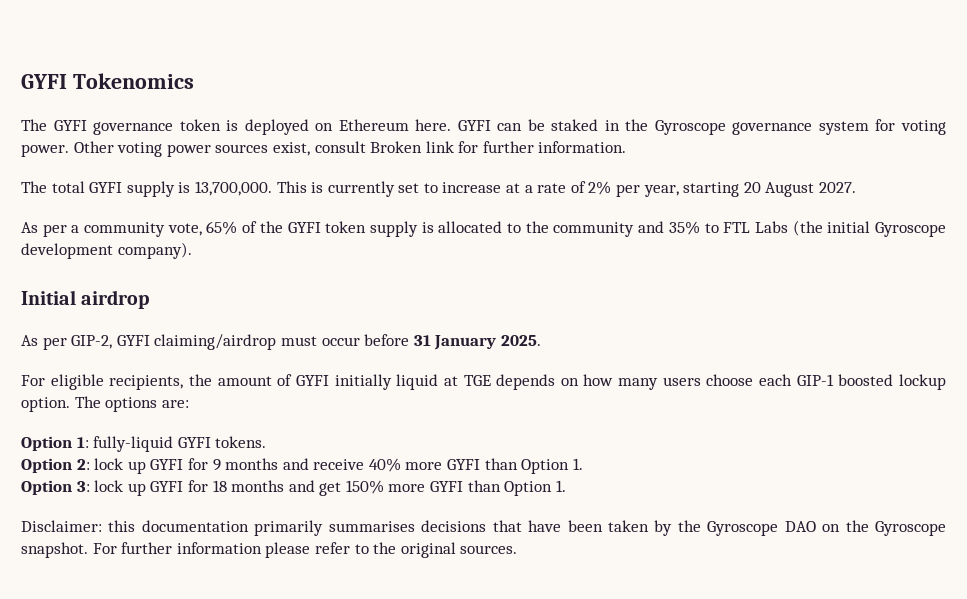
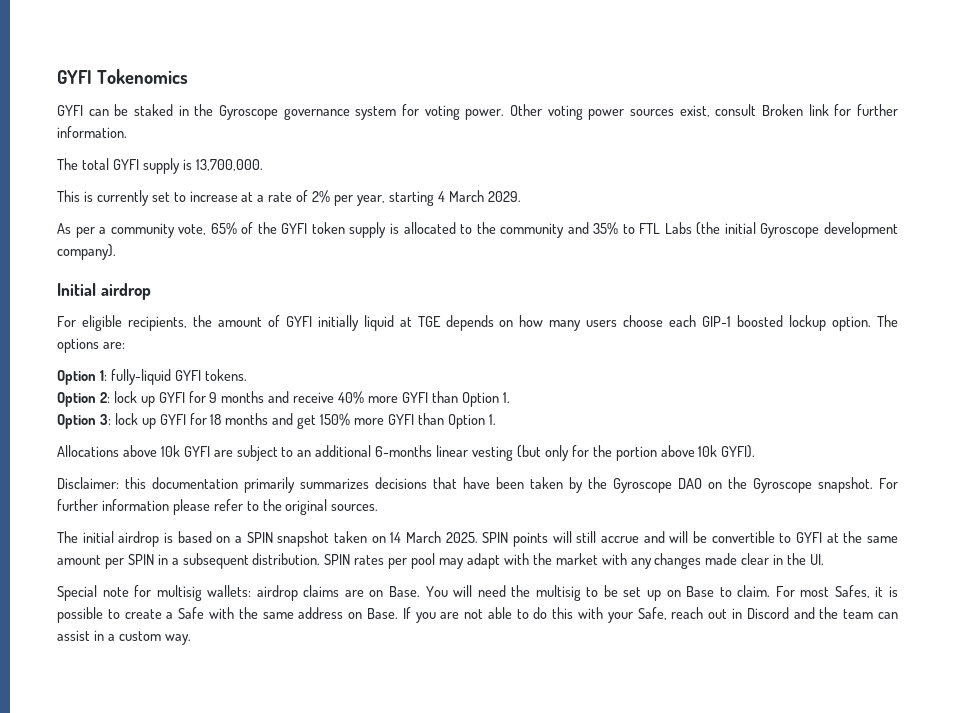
[21,119,452,135] The GYFI governance token is deployed on Ethereum here. -> (188, 76) none
(272, 188) none -> (263, 165) //
[743,182,856,197] 20 August 2027. -> [437,190,521,202] 4 March 2029.
[21,334,541,350] // As per GIP-2, GYFI claiming/airdrop must occur before 31 January 2025. -> (151, 291) none
(566, 486) none -> [57,445,756,461] // Allocations above 10k GYFI are subject to an additional 6-months linear vesting (but only for the portion above 10k GYFI).
[328,521,415,532] summarises -> [300,478,370,489] summarizes
(518, 549) none -> [57,531,898,547] [57,553,825,569] [57,585,898,601] [57,607,898,623] [57,630,191,645] // The initial airdrop is based on a SPIN snapshot taken on 14 March 2025. SPIN points will still accrue and will be convertible to GYFI at the same amount per SPIN in a subsequent distribution. SPIN rates per pool may adapt with the market with any changes made clear in the UI. // Special note for multisig wallets: airdrop claims are on Base. You will need the multisig to be set up on Base to claim. For most Safes, it is possible to create a Safe with the same address on Base. If you are not able to do this with your Safe, reach out in Discord and the team can assist in a custom way.

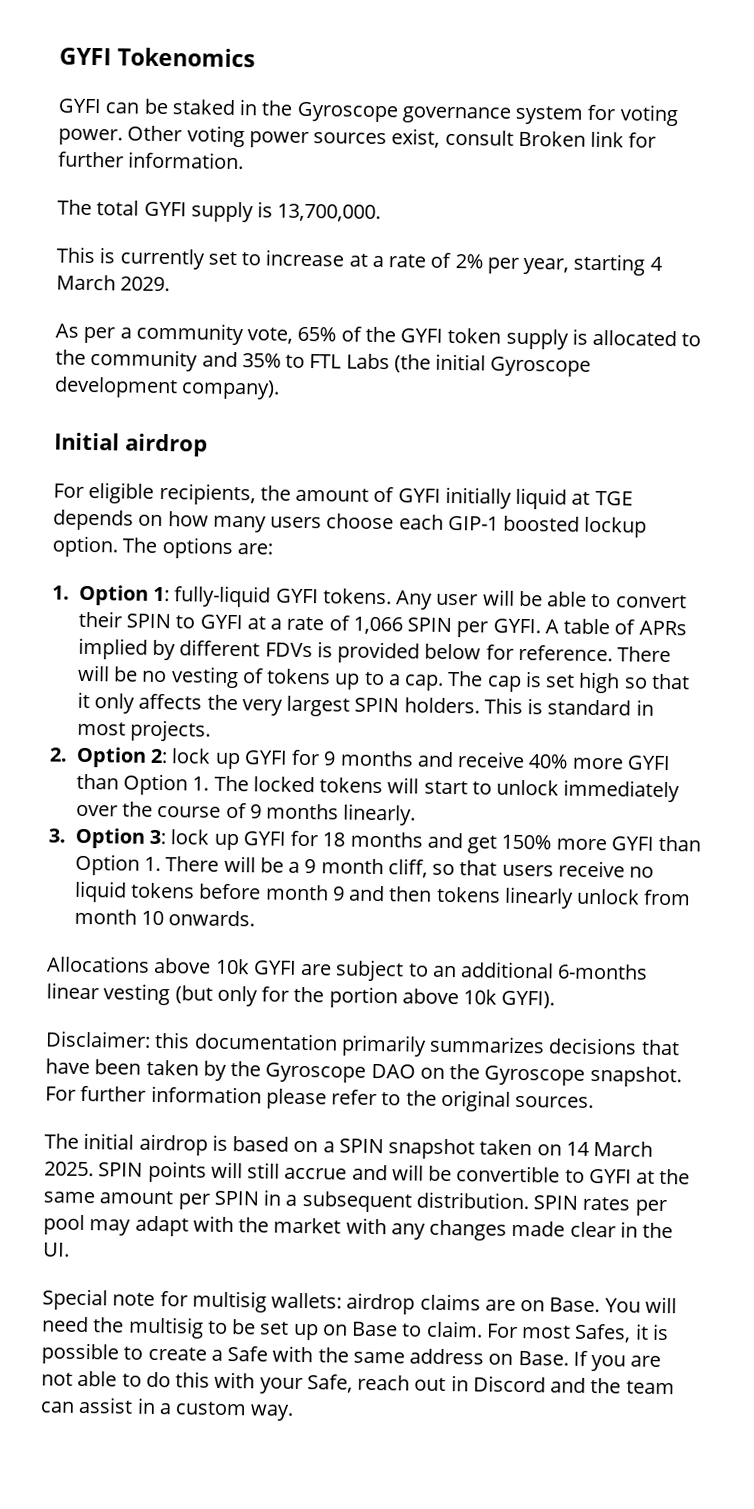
(125, 345) none -> [52,585,70,600] 1.
(247, 375) // -> [396,589,687,610] [77,610,687,638] [77,637,672,664] [76,664,690,694] [76,691,654,717] [76,719,212,742] [49,747,68,762] Any user will be able to convert their SPIN to GYFI at a rate of 1,066 SPIN per GYFI. A table of APRs implied by different FDVs is provided below for reference. There will be no vesting of tokens up to a cap. The cap is set high so that it only affects the very largest SPIN holders. This is standard in most projects. // 2.
(510, 397) // -> [213,775,681,803] [75,801,417,826] [48,828,66,843] The locked tokens will start to unlock immediately over the course of 9 months linearly. // 3.
(496, 419) none -> [165,855,655,878] [73,880,692,909] [73,908,256,927] There will be a 9 month cliff, so that users receive no liquid tokens before month 9 and then tokens linearly unlock from month 10 onwards.

